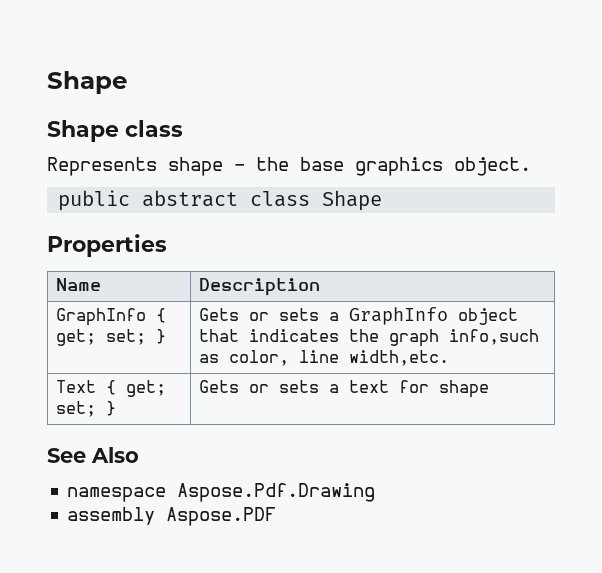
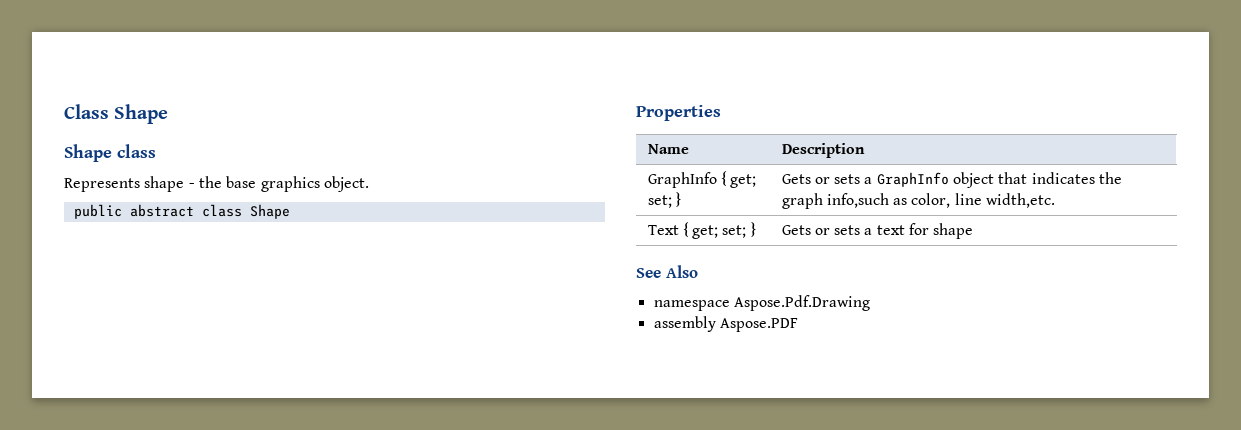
(47, 82) none -> [64,104,109,119] Class

